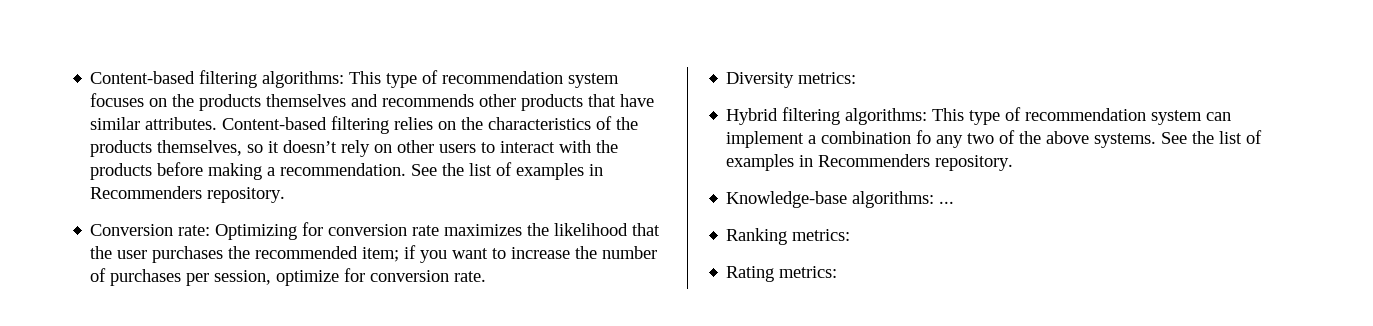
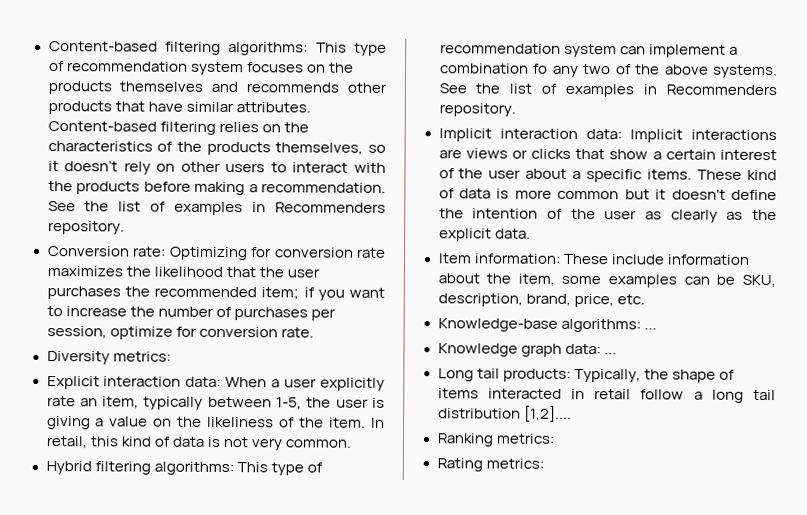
(857, 78) none -> [46,376,385,391] [46,396,385,410] [46,416,386,430] [45,436,351,451] // Explicit interaction data: When a user explicitly rate an item, typically between 1-5, the user is giving a value on the likeliness of the item. In retail, this kind of data is not very common.
[726,191,955,208] Knowledge-base algorithms: ... -> [438,128,777,143] [438,148,777,161] [438,168,777,183] [438,188,777,201] [438,208,777,223] [438,228,531,242] [437,253,750,265] [437,273,776,288] [437,293,645,308] [437,318,657,333] [437,343,617,357] [437,368,735,383] [437,388,776,403] [437,405,572,422] Implicit interaction data: Implicit interactions are views or clicks that show a certain interest of the user about a specific items. These kind of data is more common but it doesn't define the intention of the user as clearly as the explicit data. // Item information: These include information about the item, some examples can be SKU, description, brand, price, etc. // Knowledge-base algorithms: ... // Knowledge graph data: ... // Long tail products: Typically, the shape of items interacted in retail follow a long tail distribution [1,2]....

